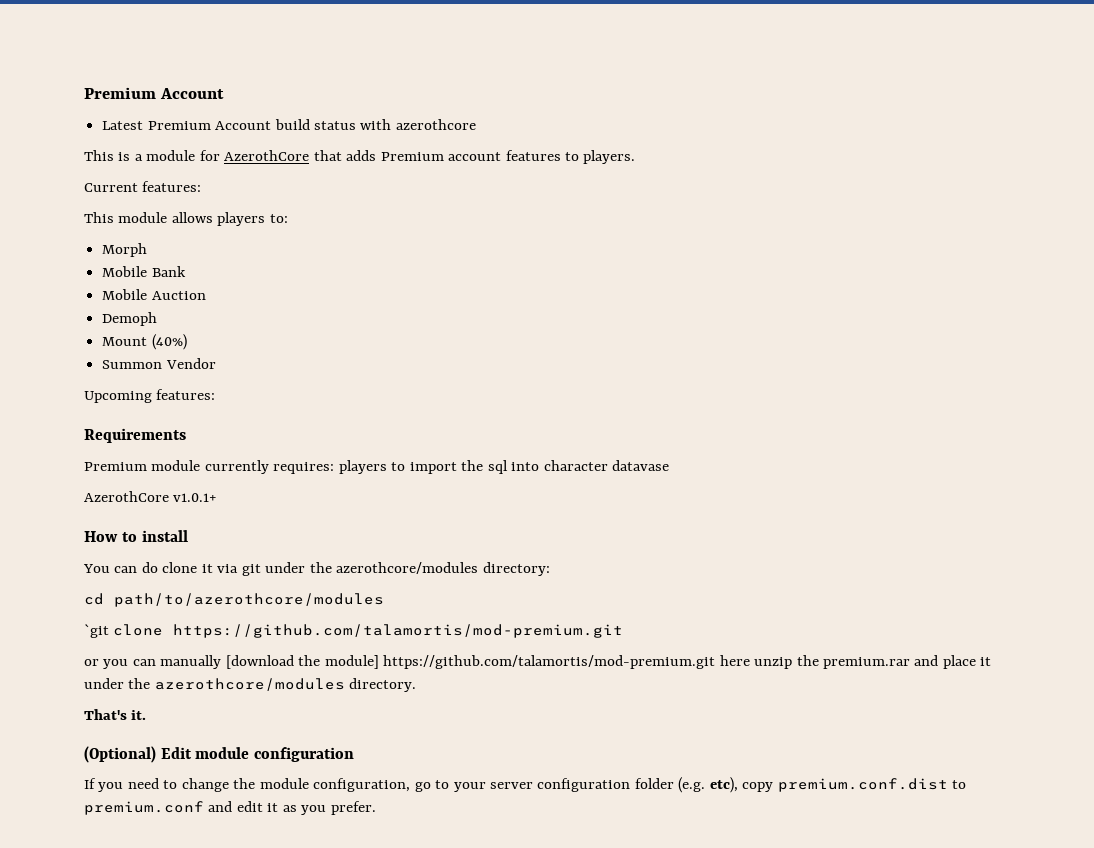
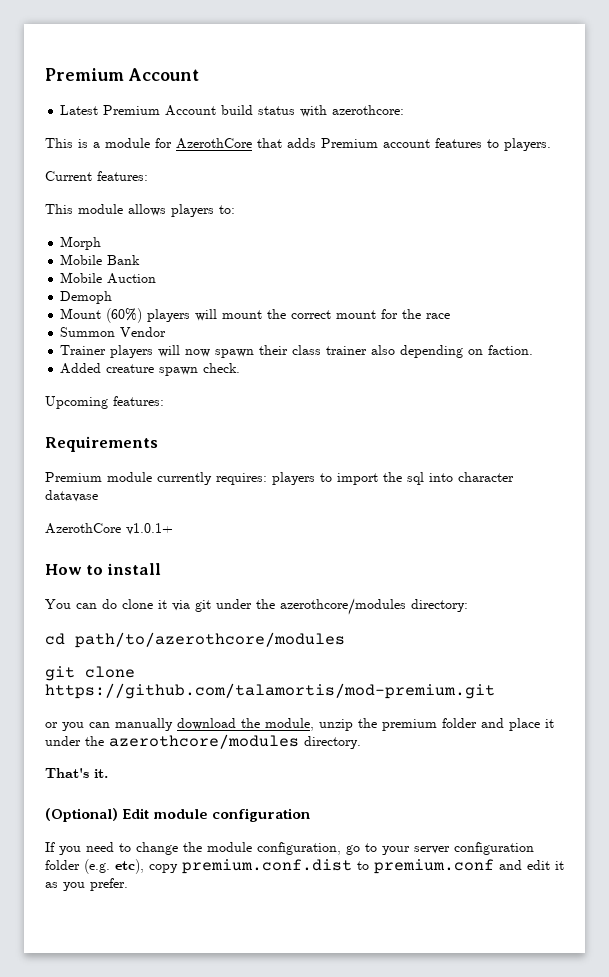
[395,119,476,130] azerothcore -> [332,105,405,115] azerothcore:
[151,334,187,350] [102,358,216,369] (40%) // Summon Vendor -> [106,308,451,323] [60,327,167,337] [60,345,534,358] [60,363,241,376] (60%) players will mount the correct mount for the race // Summon Vendor // Trainer players will now spawn their class trainer also depending on faction. // Added creature spawn check.
[84,624,109,638] `git -> [45,666,75,681] git
[225,655,911,669] [download the module] https://github.com/talamortis/mod-premium.git here unzip the premium.rar -> [177,718,477,731] download the module, unzip the premium folder

